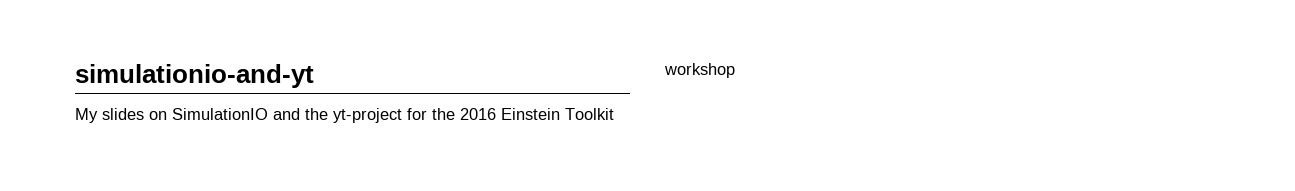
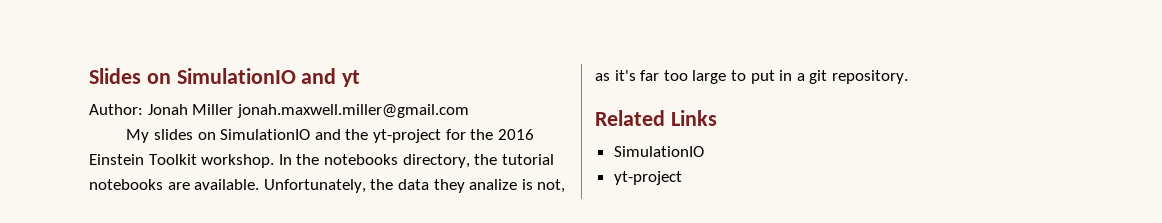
[75,64,314,88] simulationio-and-yt -> [89,68,361,87] [89,104,469,118] Slides on SimulationIO and yt // Author: Jonah Miller jonah.maxwell.miller@gmail.com
[664,63,735,78] workshop -> [201,154,554,168] [89,179,566,193] [595,70,908,84] [595,110,717,126] [613,146,704,157] [613,171,682,185] workshop. In the notebooks directory, the tutorial notebooks are available. Unfortunately, the data they analize is not, as it's far too large to put in a git repository. // Related Links // SimulationIO // yt-project

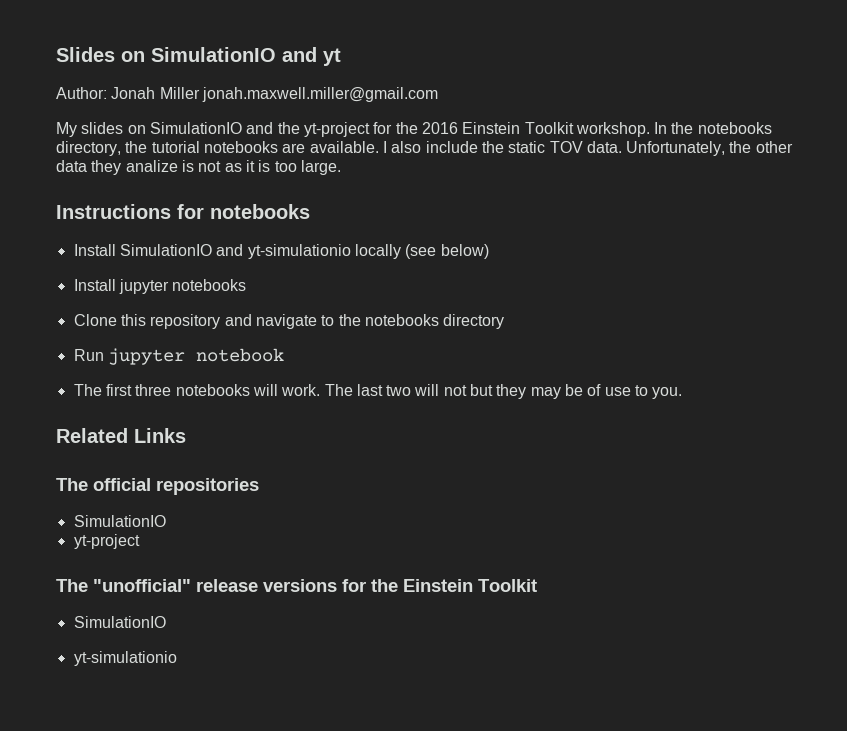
(260, 184) none -> [382,141,622,153] I also include the static TOV data.
(394, 184) none -> [755,141,793,153] other
[537,179,566,193] [595,70,908,84] not, as it's far too large to put in a git repository. -> [198,160,341,175] [56,204,310,219] [73,244,489,259] [73,279,247,294] [73,314,505,329] [73,348,284,365] [73,384,683,399] not as it is too large. // Instructions for notebooks // Install SimulationIO and yt-simulationio locally (see below) // Install jupyter notebooks // Clone this repository and navigate to the notebooks directory // Run jupyter notebook // The first three notebooks will work. The last two will not but they may be of use to you.
(717, 118) none -> [56,478,259,495] // The official repositories
(682, 178) none -> [56,579,537,592] [73,616,166,628] [73,651,177,666] // The "unofficial" release versions for the Einstein Toolkit // SimulationIO // yt-simulationio

